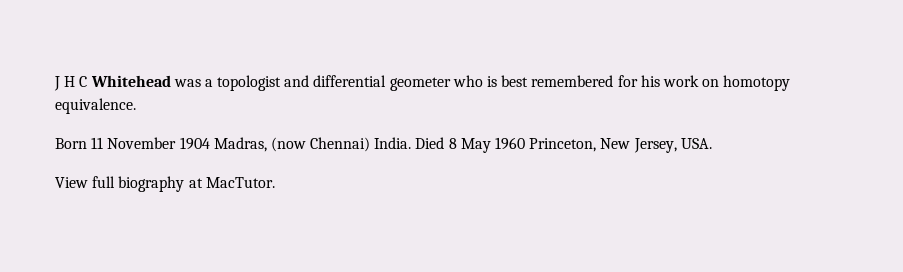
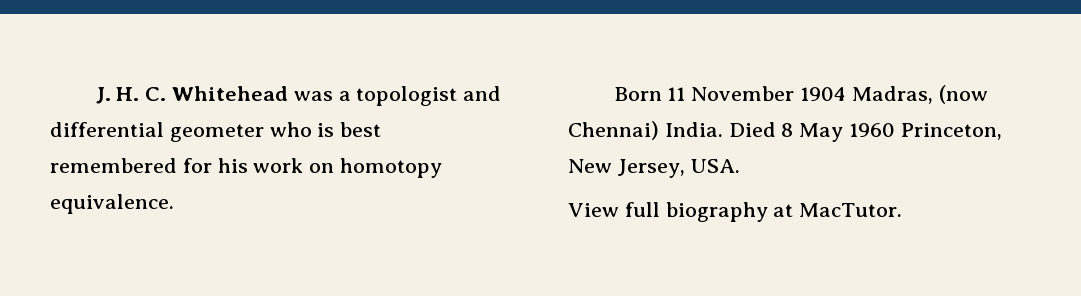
[54,76,88,91] J H C -> [95,87,167,104] J. H. C.

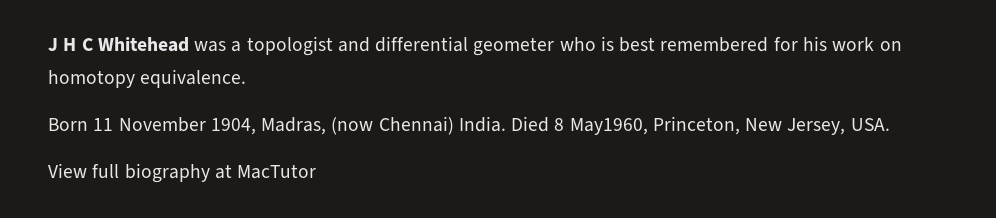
[95,87,167,104] J. H. C. -> [48,38,93,51] J H C
[800,87,847,101] 1904 -> [210,118,256,135] 1904,
[799,123,896,142] May 1960 -> [569,118,648,135] May1960,
[799,203,903,217] MacTutor. -> [237,164,317,179] MacTutor

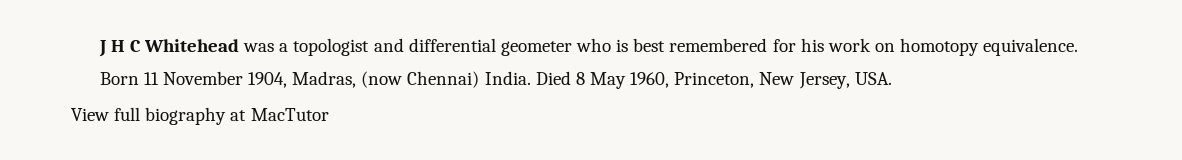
[569,118,648,135] May1960, -> [589,72,670,89] May 1960,

